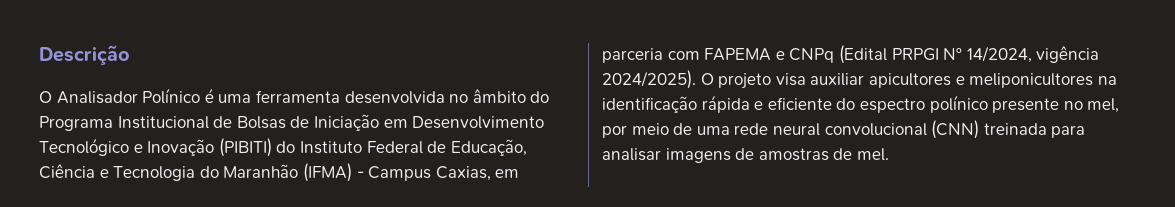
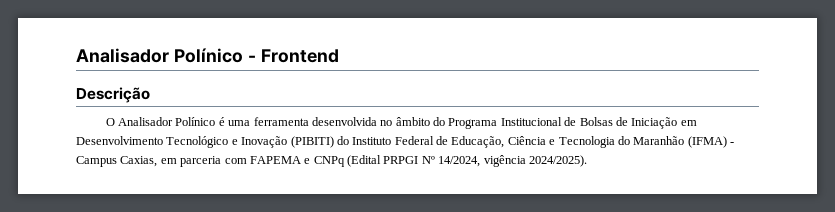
(39, 55) none -> [76,48,339,63] Analisador Polínico - Frontend //
[700,73,1117,89] [602,95,1120,113] [602,120,1086,139] [602,148,889,163] O projeto visa auxiliar apicultores e meliponicultores na identificação rápida e eficiente do espectro polínico presente no mel, por meio de uma rede neural convolucional (CNN) treinada para analisar imagens de amostras de mel. -> (587, 161) none

